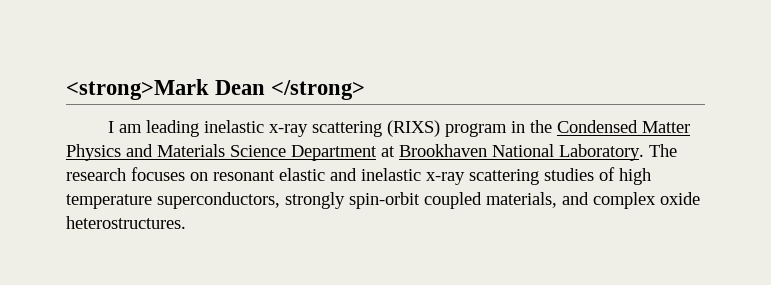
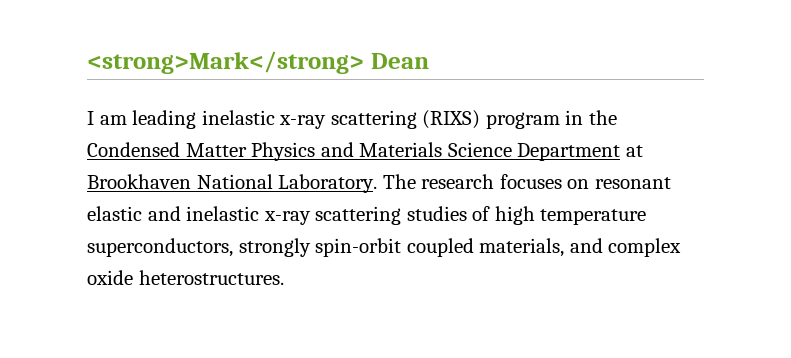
[66,79,209,100] <strong>Mark -> [87,51,364,74] <strong>Mark</strong>
[271,80,366,100] </strong> -> (429, 61) none

